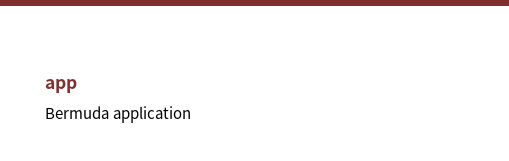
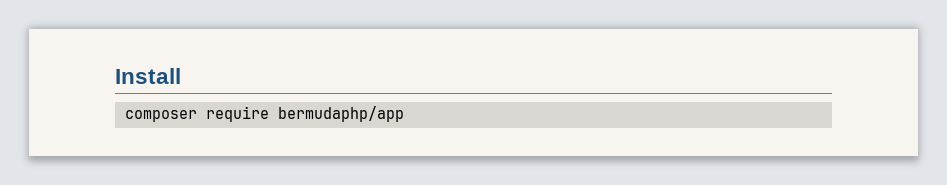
[45,79,77,93] [45,106,192,123] app // Bermuda application -> [115,68,181,84] [124,106,404,122] Install // composer require bermudaphp/app

